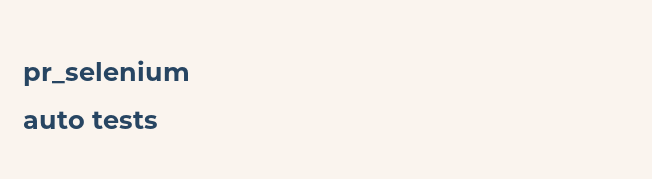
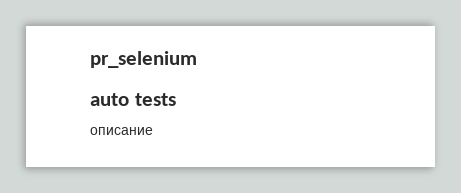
(158, 120) none -> [90,127,153,135] // описание

